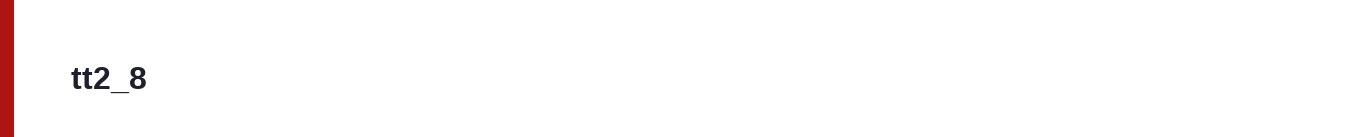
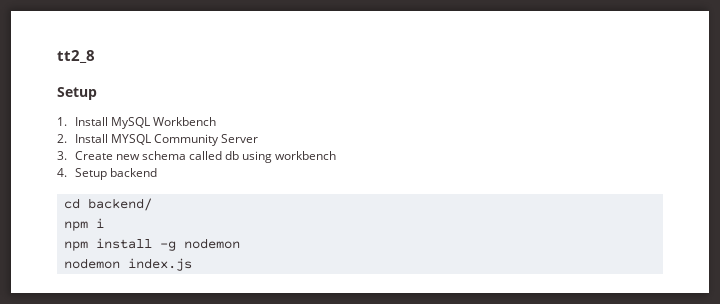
(147, 80) none -> [57,87,97,100] [57,117,217,129] [57,134,259,146] [57,151,337,163] [57,168,157,180] [63,198,152,211] [63,218,104,231] [63,238,240,251] [63,258,192,271] // Setup // 1. Install MySQL Workbench // 2. Install MYSQL Community Server // 3. Create new schema called db using workbench // 4. Setup backend // cd backend/ // npm i // npm install -g nodemon // nodemon index.js

